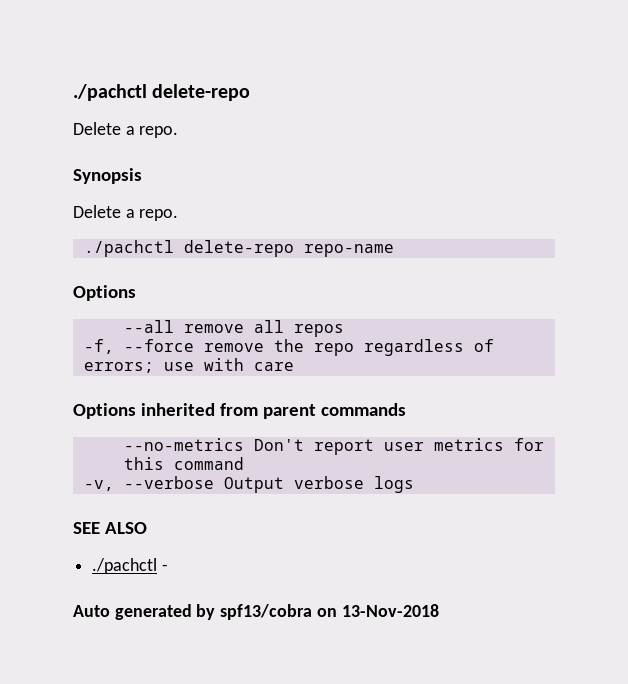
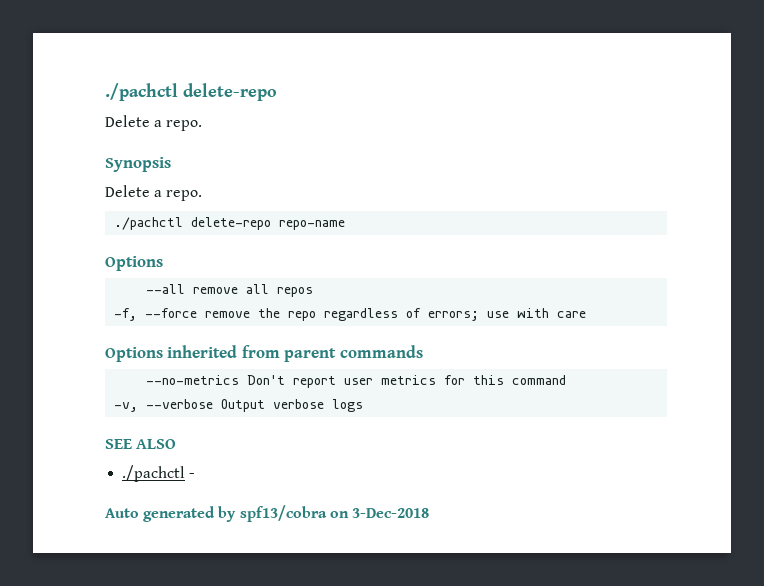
[341,604,439,617] 13-Nov-2018 -> [351,508,429,518] 3-Dec-2018

